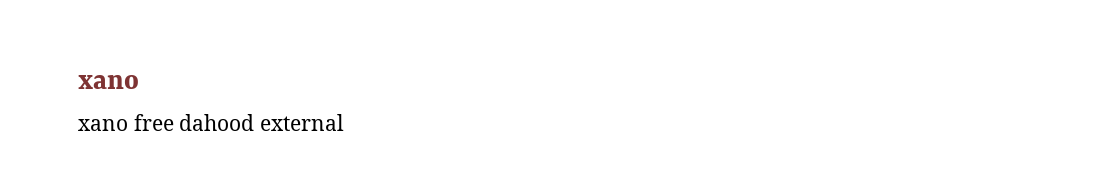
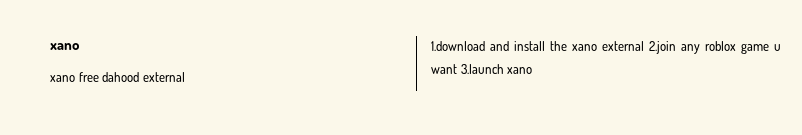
(345, 122) none -> [431,41,781,54] [431,64,533,74] // 1.download and install the xano external 2.join any roblox game u want 3.launch xano

